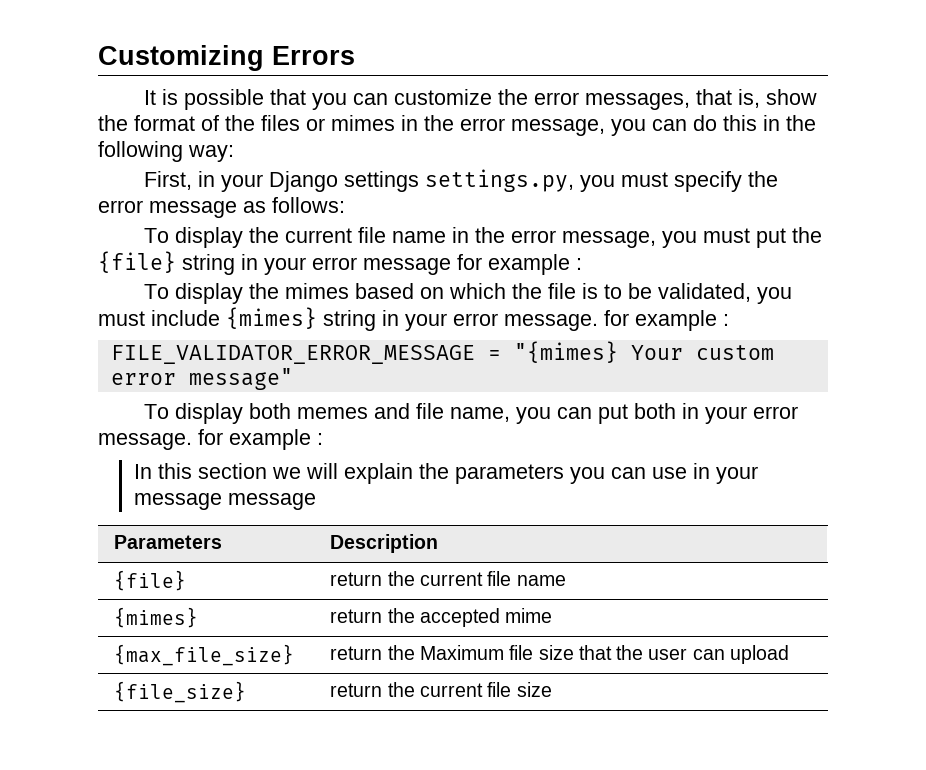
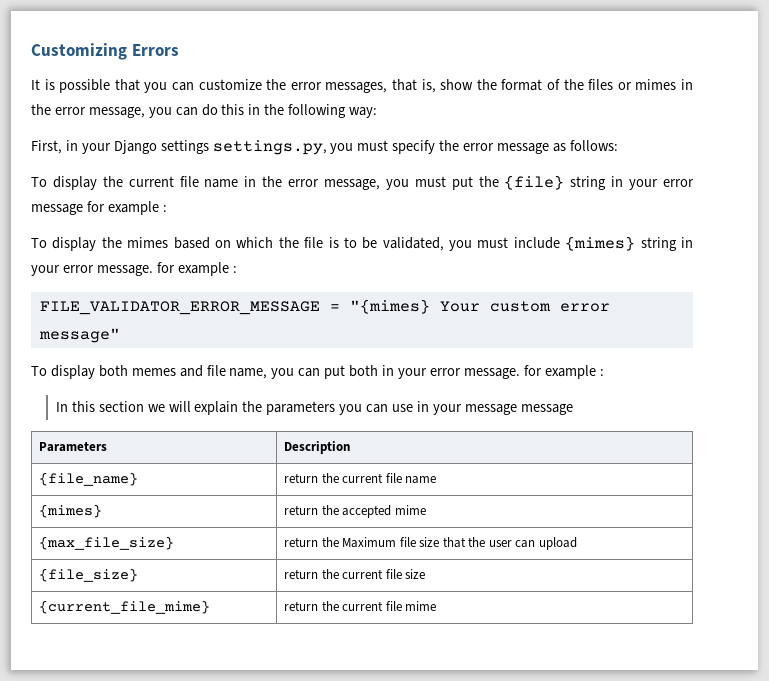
[114,570,187,591] {file} -> [39,472,139,486] {file_name}
(552, 689) none -> [39,600,211,614] [284,601,437,611] // {current_file_mime} | return the current file mime

